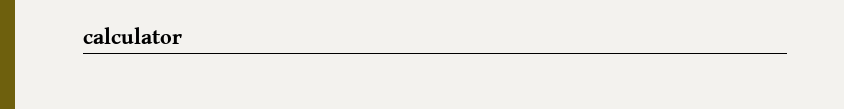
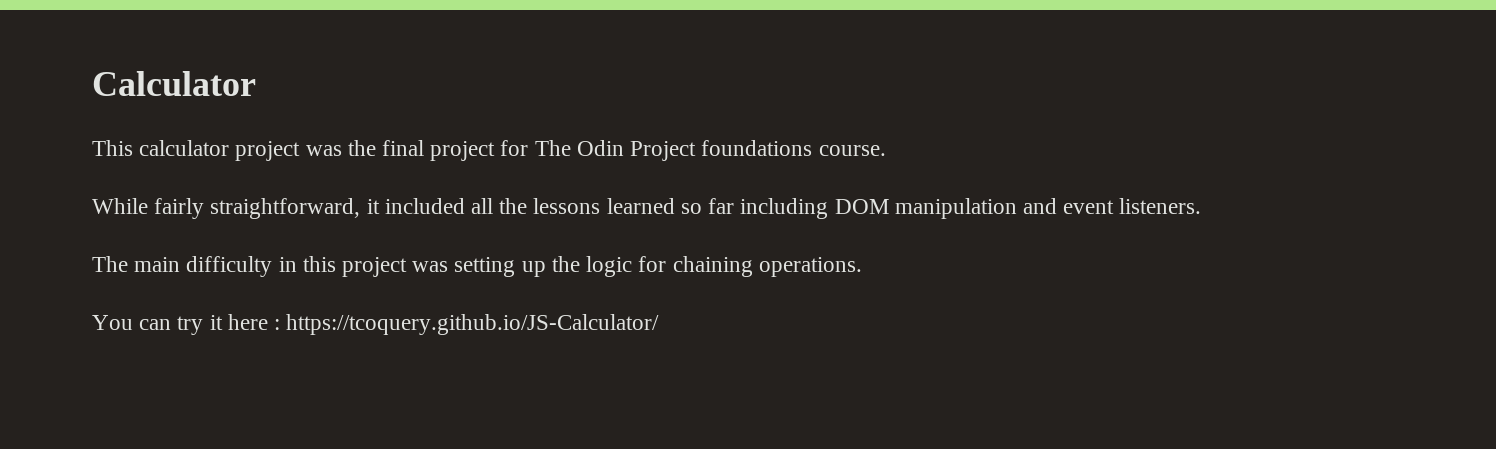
[83,27,182,44] calculator -> [92,71,256,96] [92,140,886,161] [92,198,1202,219] [92,256,862,277] [92,314,660,335] Calculator // This calculator project was the final project for The Odin Project foundations course. // While fairly straightforward, it included all the lessons learned so far including DOM manipulation and event listeners. // The main difficulty in this project was setting up the logic for chaining operations. // You can try it here : https://tcoquery.github.io/JS-Calculator/

